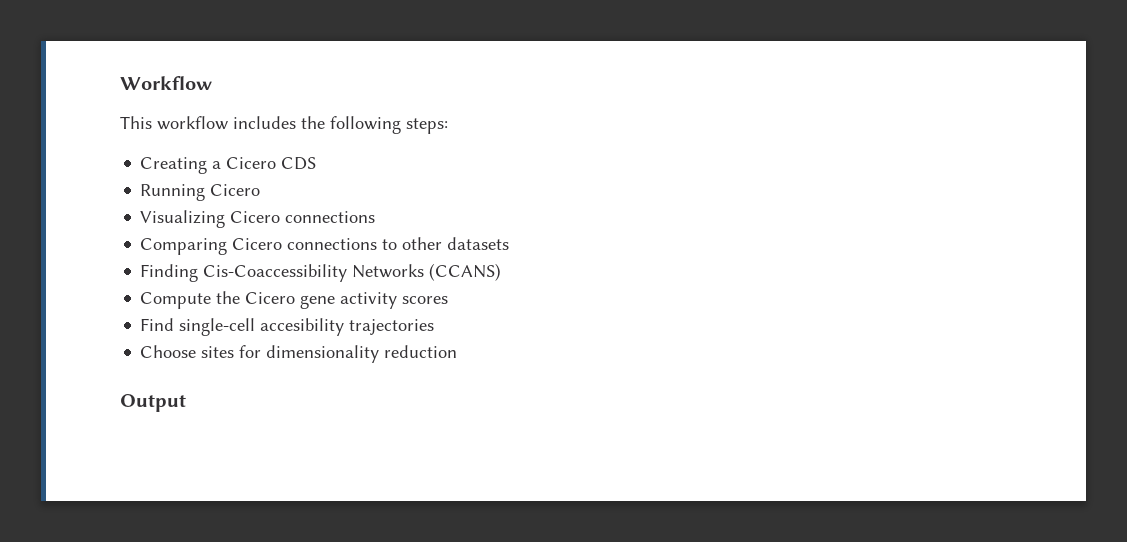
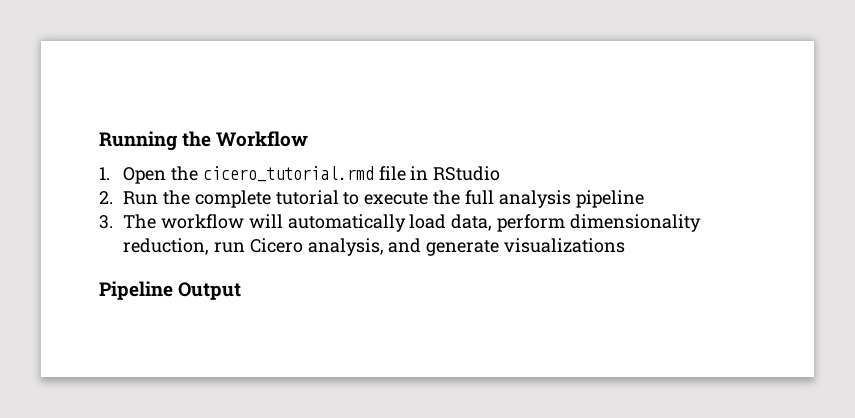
(120, 83) none -> [99,131,212,151] Running the
[120,116,448,134] [140,157,317,174] [140,184,261,201] [140,210,376,228] [140,237,510,255] [140,263,502,282] [140,291,449,309] [140,318,435,336] [140,345,458,363] This workflow includes the following steps: // Creating a Cicero CDS // Running Cicero // Visualizing Cicero connections // Comparing Cicero connections to other datasets // Finding Cis-Coaccessibility Networks (CCANS) // Compute the Cicero gene activity scores // Find single-cell accesibility trajectories // Choose sites for dimensionality reduction // -> [99,166,501,184] [99,190,644,208] [99,214,701,232] [122,238,626,256] [99,281,173,300] 1. Open the cicero_tutorial.rmd file in RStudio // 2. Run the complete tutorial to execute the full analysis pipeline // 3. The workflow will automatically load data, perform dimensionality reduction, run Cicero analysis, and generate visualizations // Pipeline

